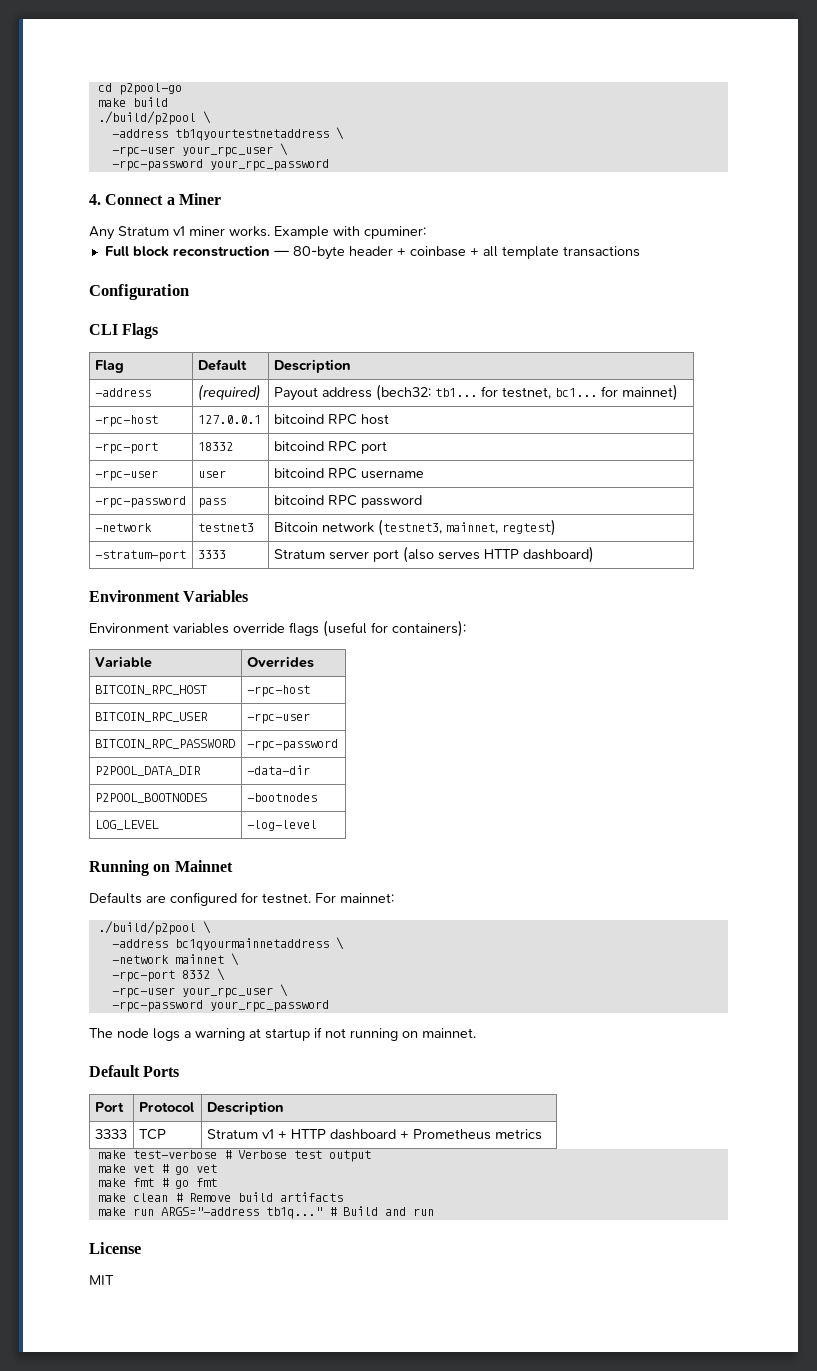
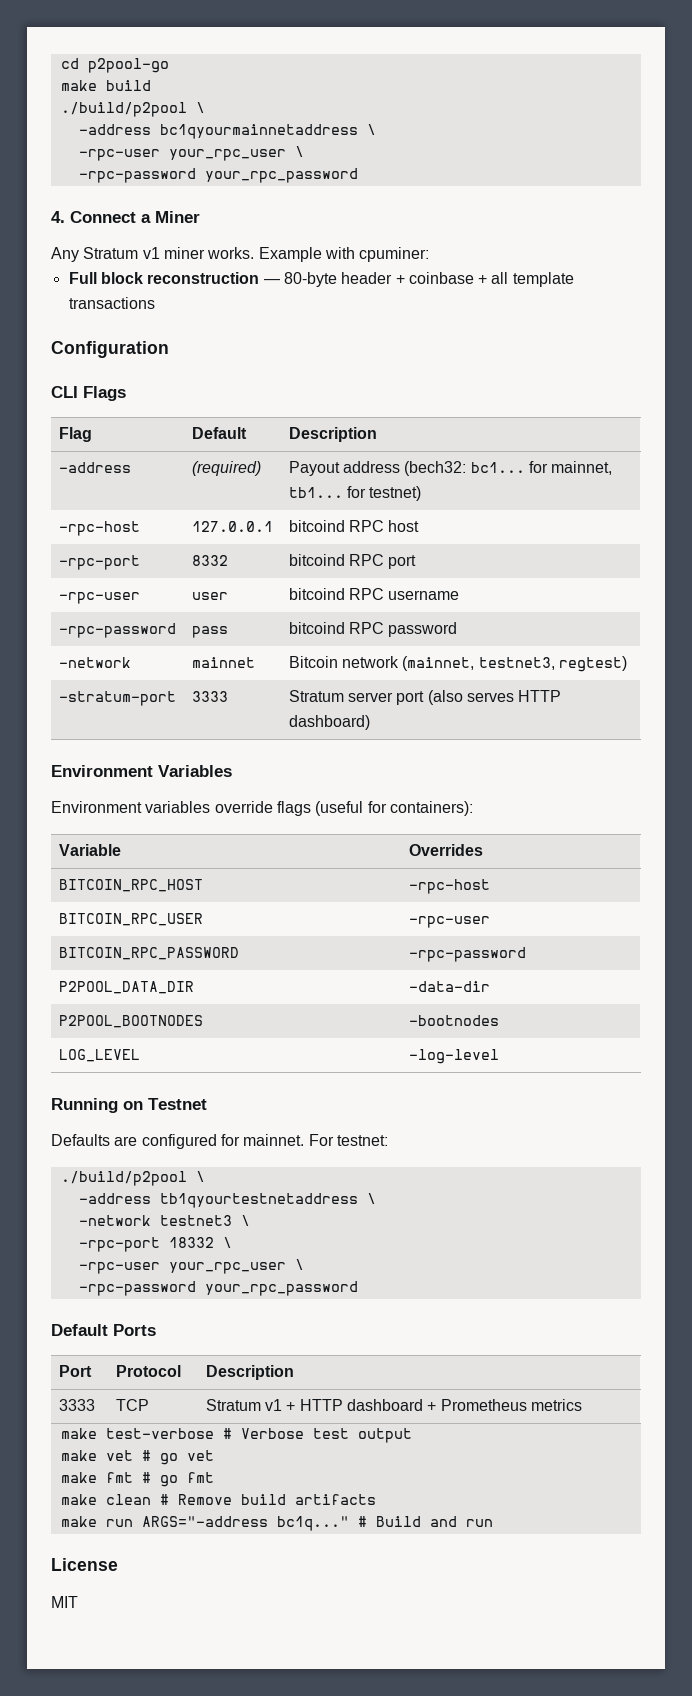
[174,129,329,141] tb1qyourtestnetaddress -> [159,124,358,139] bc1qyourmainnetaddress
[434,384,678,401] tb1... for testnet, bc1... for mainnet) -> [470,461,613,475] [288,486,422,501] bc1... for mainnet, tb1... for testnet)
[197,442,233,451] 18332 -> [191,555,228,566] 8332
[197,523,254,532] testnet3 -> [191,657,255,668] mainnet
[377,519,498,536] (testnet3, mainnet, -> [402,656,555,671] (mainnet, testnet3,
[174,860,233,872] Mainnet -> [148,1098,207,1110] Testnet
[262,893,394,904] [97,921,211,935] [111,938,329,951] testnet. For mainnet: // ./build/p2pool \ // -address bc1qyourmainnetaddress -> [243,1134,388,1146] [60,1171,205,1186] [78,1193,358,1208] mainnet. For testnet: // ./build/p2pool \ // -address tb1qyourtestnetaddress
[174,954,224,964] mainnet -> [159,1215,232,1226] testnet3
[181,968,225,981] [111,984,288,998] [111,1000,329,1012] [89,1027,476,1041] 8332 \ // -rpc-user your_rpc_user \ // -rpc-password your_rpc_password // The node logs a warning at startup if not running on mainnet. -> [168,1237,232,1248] [78,1259,304,1274] [78,1281,358,1296] 18332 \ // -rpc-user your_rpc_user \ // -rpc-password your_rpc_password
[265,1207,322,1219] tb1q..." -> [276,1516,349,1531] bc1q..."

